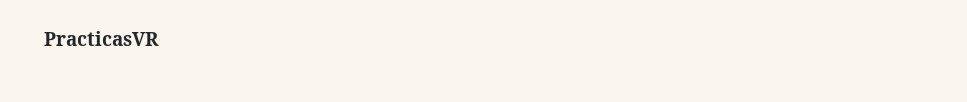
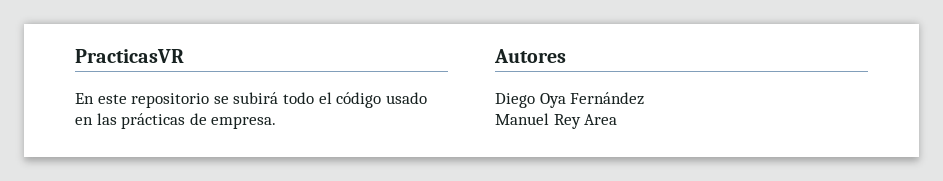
(159, 38) none -> [75,92,427,108] [75,113,277,129] [494,49,566,63] [495,92,645,108] [495,113,618,129] // En este repositorio se subirá todo el código usado en las prácticas de empresa. // Autores // Diego Oya Fernández // Manuel Rey Area

